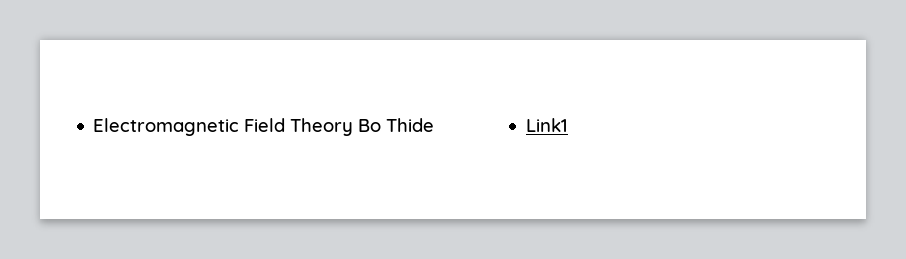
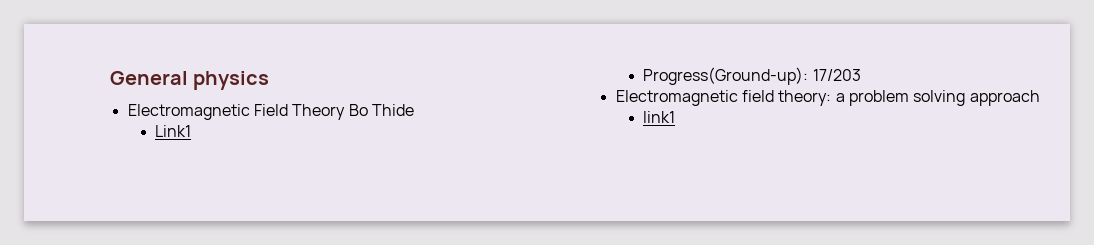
(93, 127) none -> [110,71,270,90] General physics //
(568, 125) none -> [643,67,861,85] [615,90,1040,106] [643,111,676,123] // Progress(Ground-up): 17/203 // Electromagnetic field theory: a problem solving approach // link1

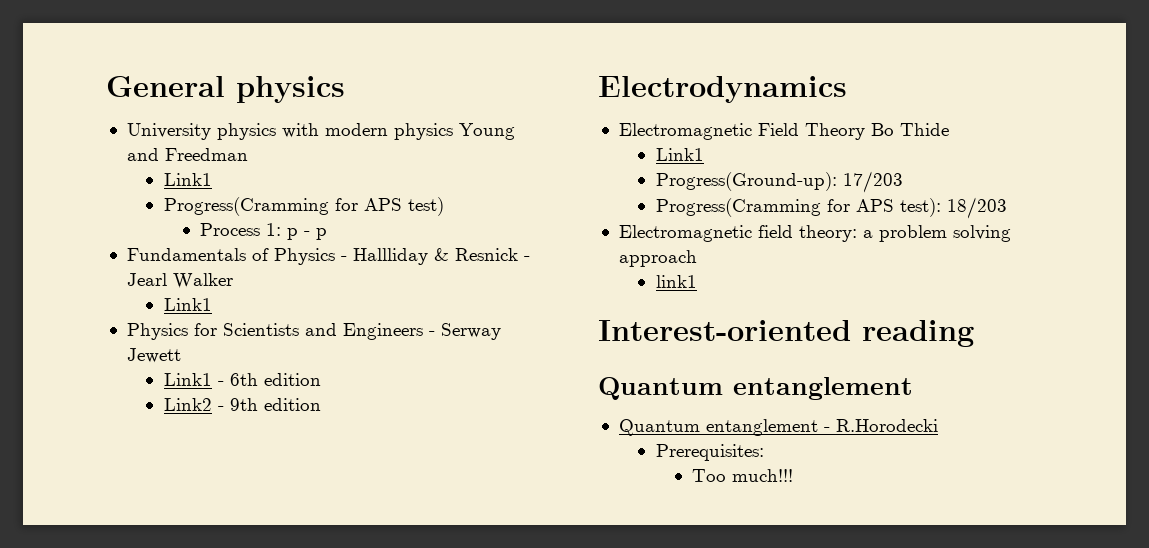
(270, 80) none -> [126,123,515,140] [126,148,248,161] [163,173,212,186] [163,197,444,216] [200,223,328,240] [126,248,530,265] [126,273,233,289] [163,298,212,311] [126,323,501,340] [126,348,181,363] [163,373,321,386] [163,398,321,411] [598,76,847,103] // University physics with modern physics Young and Freedman // Link1 // Progress(Cramming for APS test) // Process 1: p - p // Fundamentals of Physics - Hallliday & Resnick - Jearl Walker // Link1 // Physics for Scientists and Engineers - Serway Jewett // Link1 - 6th edition // Link2 - 9th edition // Electrodynamics
(861, 75) none -> [655,197,1007,219] // Progress(Cramming for APS test): 18/203
(676, 117) none -> [598,320,974,347] [598,377,913,400] [618,419,938,436] [655,444,764,461] [692,469,794,482] // Interest-oriented reading // Quantum entanglement // Quantum entanglement - R.Horodecki // Prerequisites: // Too much!!!

